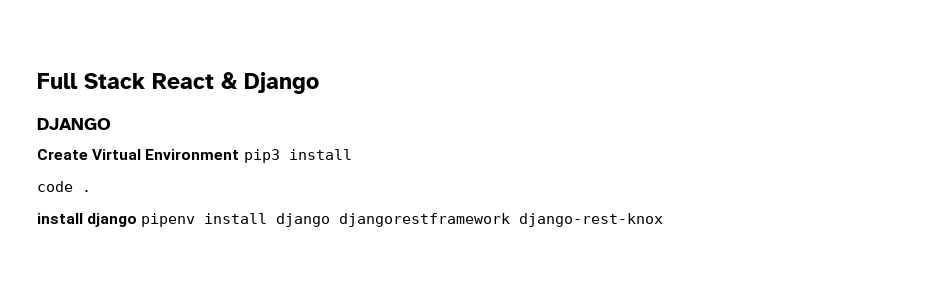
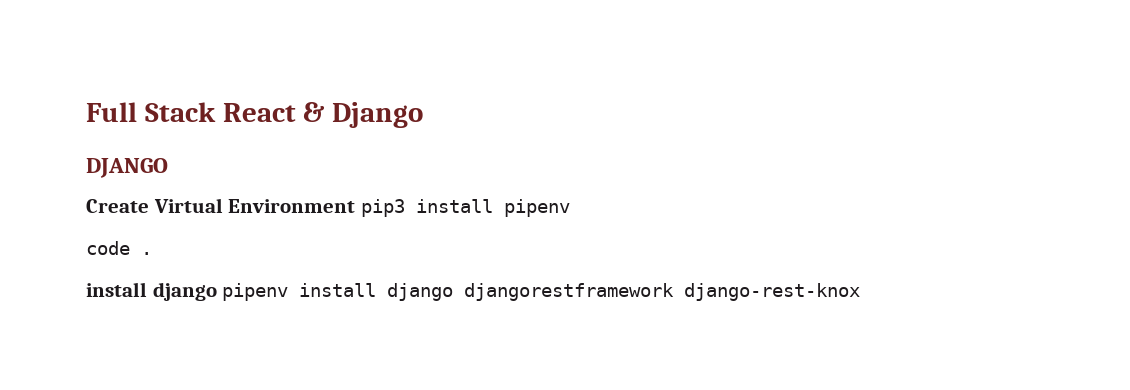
(352, 154) none -> [503,199,570,217] pipenv

